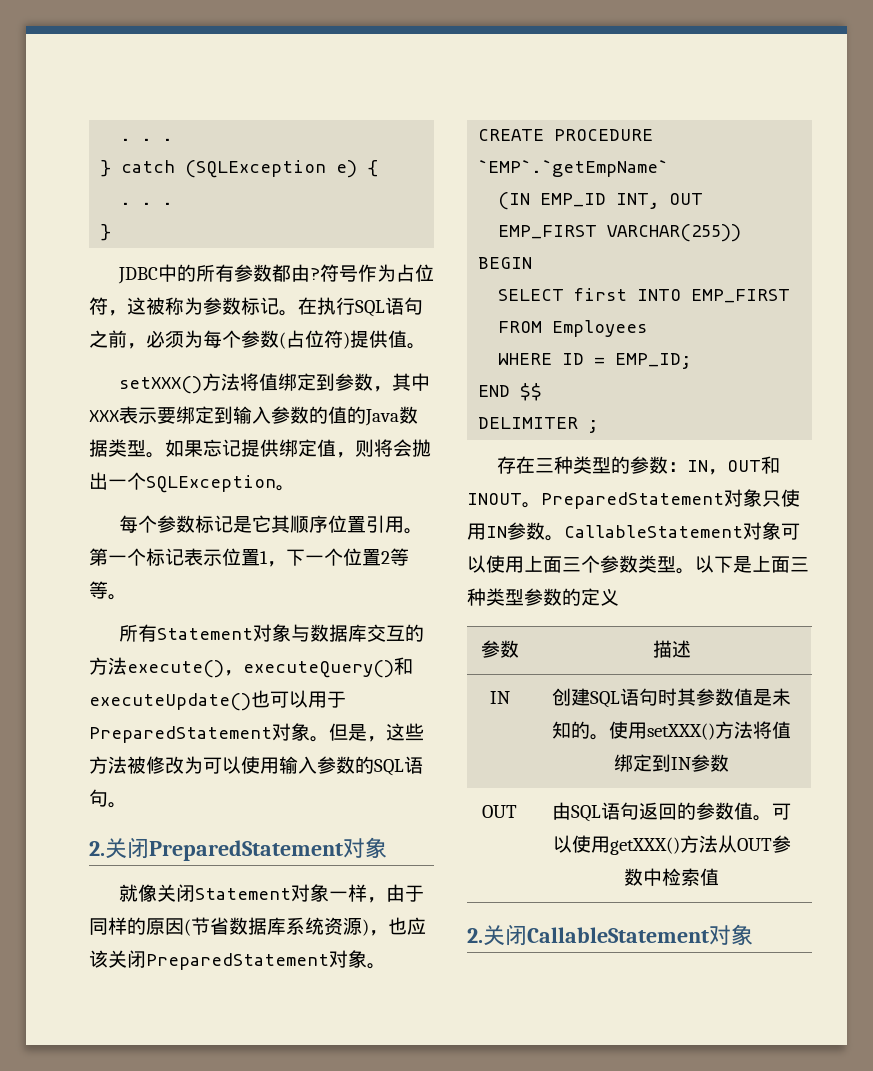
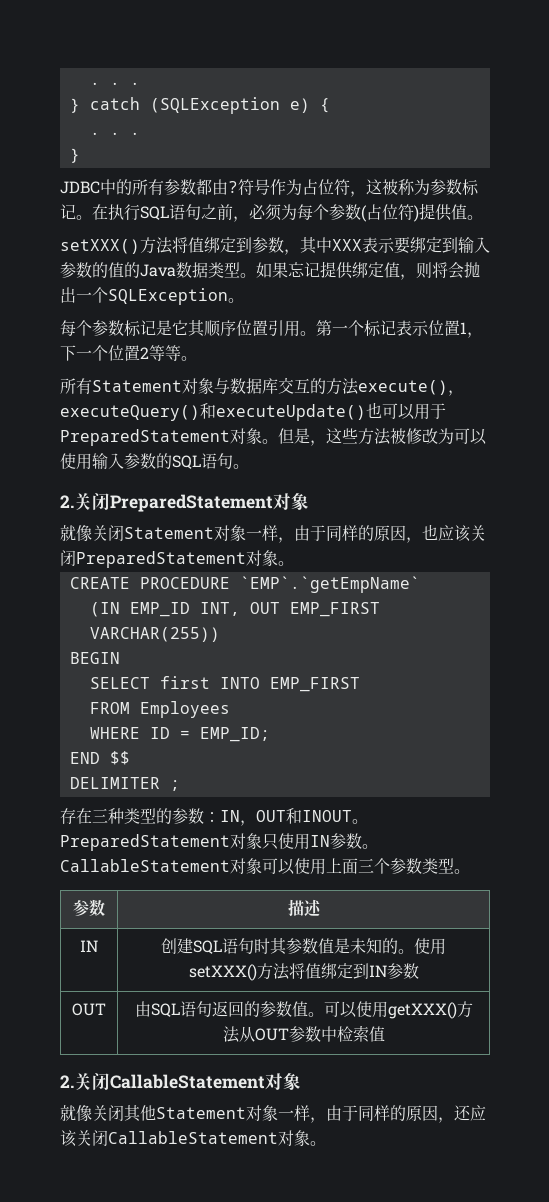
[184,917,369,936] (节省数据库系统资源) -> (406, 533) none
[695,555,809,573] [467,588,619,606] 以下是上面三种类型参数的定义 -> (470, 871) none
(753, 934) none -> [60,1105,486,1123] [60,1130,326,1147] // 就像关闭其他Statement对象一样，由于同样的原因，还应该关闭CallableStatement对象。

